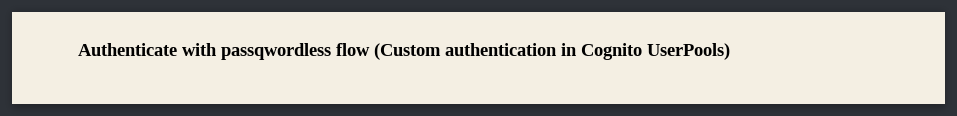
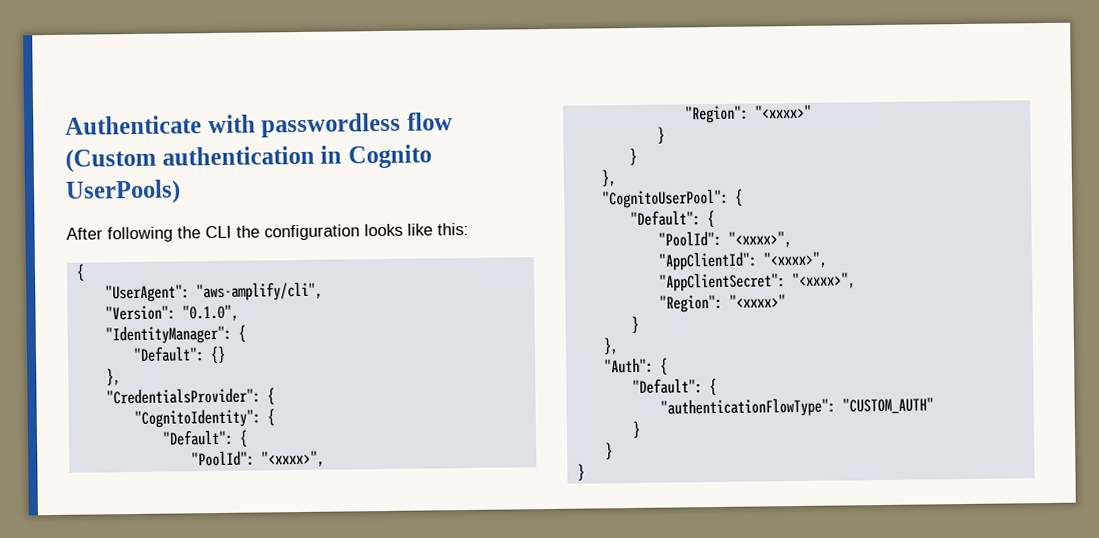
[221,43,331,60] passqwordless -> [261,112,402,138] passwordless
(730, 51) none -> [66,222,469,243] [75,263,85,281] [104,281,323,303] [104,304,239,322] [104,324,246,345] [132,345,226,364] [105,368,121,386] [105,387,275,405] [133,408,275,429] [161,429,248,447] [190,450,325,468] [684,104,812,124] [656,126,665,144] [628,147,637,166] [600,169,617,187] [601,188,743,209] [629,210,715,228] [657,230,792,248] [657,251,828,271] [658,272,856,292] [658,294,786,313] [630,315,639,334] [602,337,619,355] [603,357,668,375] [631,377,717,396] [659,397,934,418] [631,420,641,439] [604,442,613,460] [576,463,585,481] // After following the CLI the configuration looks like this: // { // "UserAgent": "aws-amplify/cli", // "Version": "0.1.0", // "IdentityManager": { // "Default": {} // }, // "CredentialsProvider": { // "CognitoIdentity": { // "Default": { // "PoolId": "<xxxx>", // "Region": "<xxxx>" // } // } // }, // "CognitoUserPool": { // "Default": { // "PoolId": "<xxxx>", // "AppClientId": "<xxxx>", // "AppClientSecret": "<xxxx>", // "Region": "<xxxx>" // } // }, // "Auth": { // "Default": { // "authenticationFlowType": "CUSTOM_AUTH" // } // } // }

